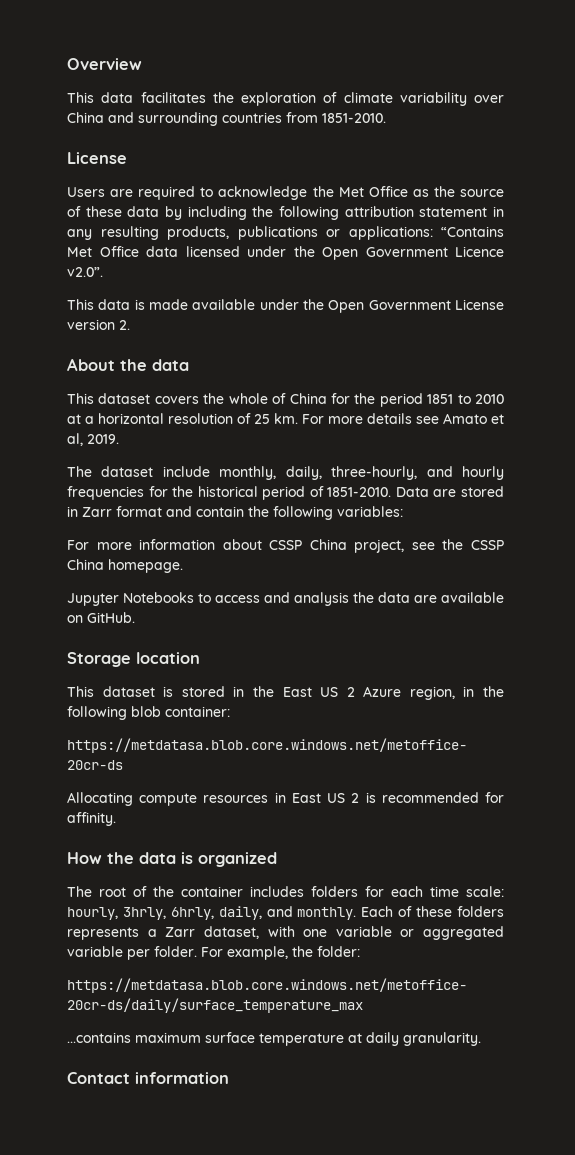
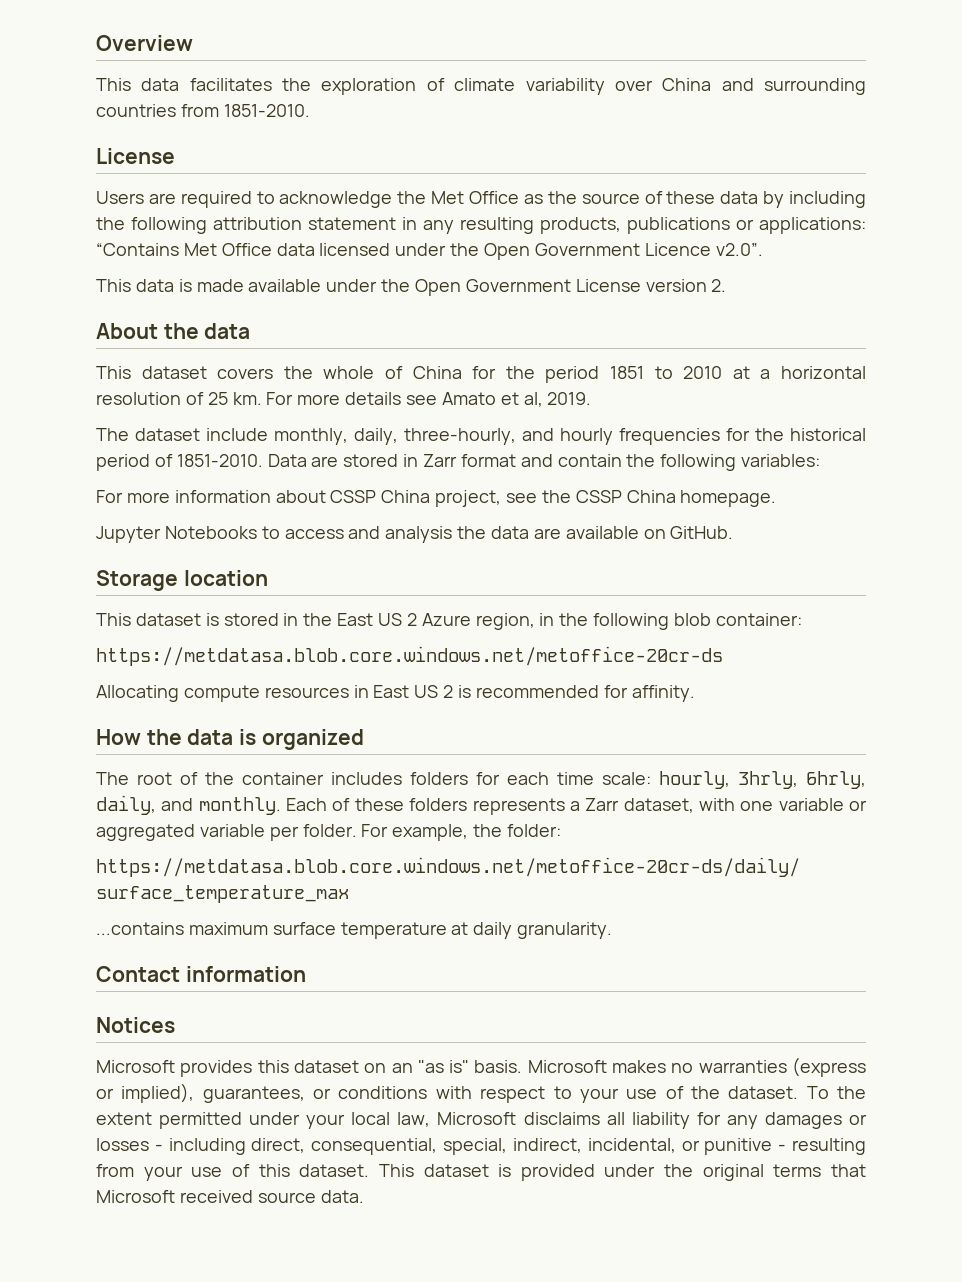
(229, 1078) none -> [96,1017,175,1033] [96,1057,866,1077] [96,1083,867,1103] [96,1112,868,1129] [96,1138,867,1155] [96,1164,866,1181] [96,1190,364,1203] // Notices // Microsoft provides this dataset on an "as is" basis. Microsoft makes no warranties (express or implied), guarantees, or conditions with respect to your use of the dataset. To the extent permitted under your local law, Microsoft disclaims all liability for any damages or losses - including direct, consequential, special, indirect, incidental, or punitive - resulting from your use of this dataset. This dataset is provided under the original terms that Microsoft received source data.

